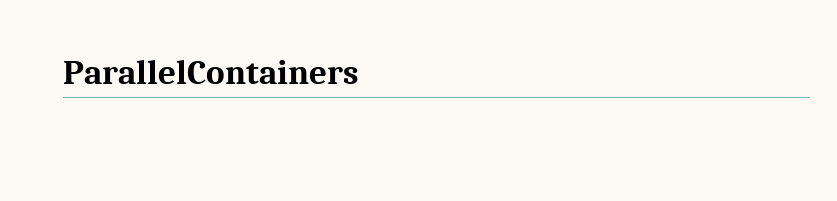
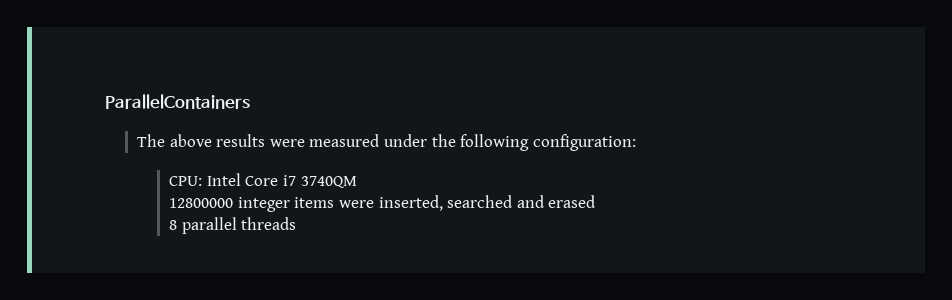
(359, 71) none -> [137,134,636,151] [169,173,357,188] [169,195,596,212] [169,217,297,234] // The above results were measured under the following configuration: // CPU: Intel Core i7 3740QM // 12800000 integer items were inserted, searched and erased // 8 parallel threads

